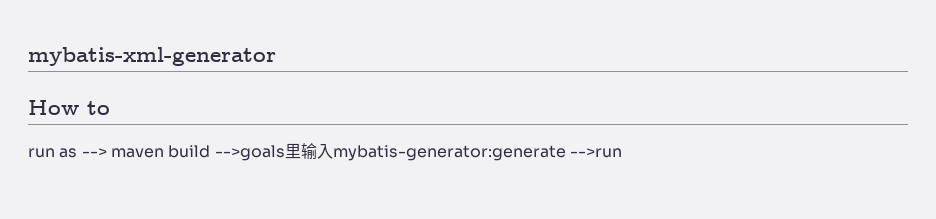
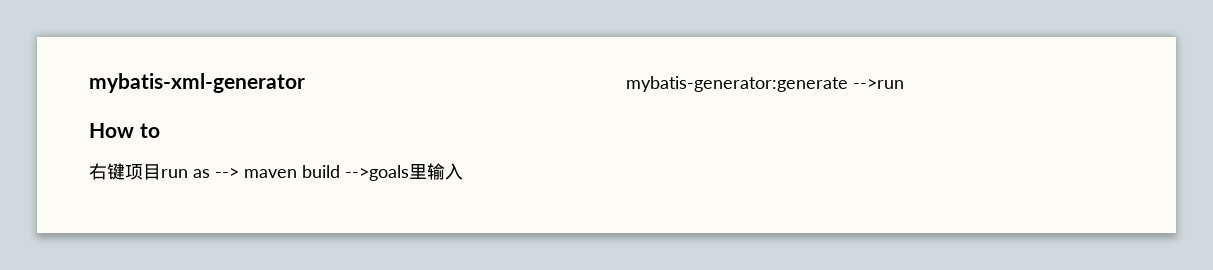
(110, 108) none -> [89,163,161,180] 右键项目

